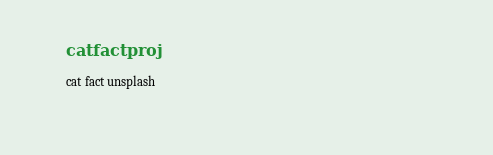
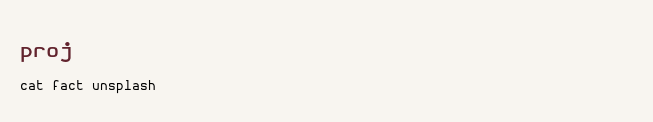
[66,44,163,59] catfactproj -> [20,42,72,62] proj

